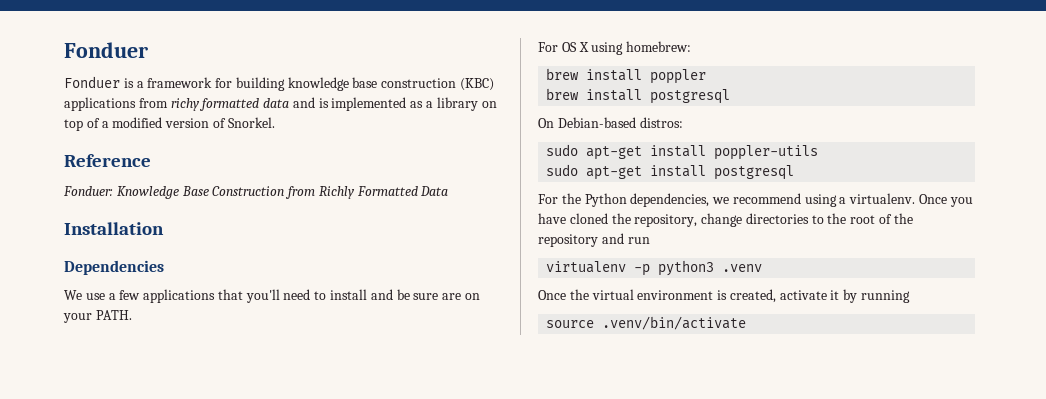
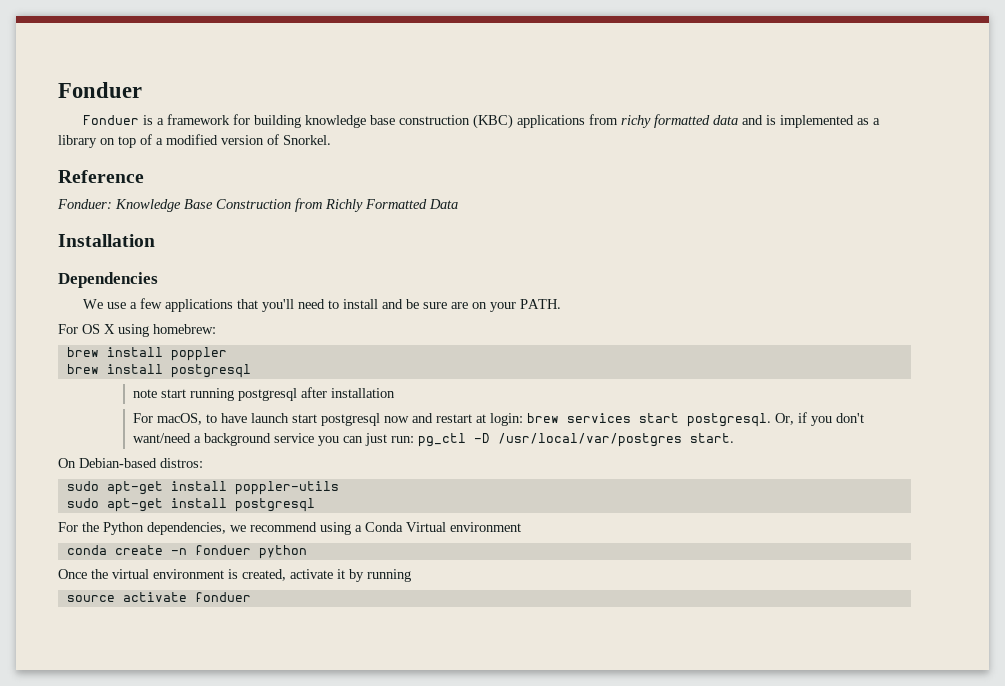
(731, 96) none -> [132,387,395,401] [132,412,864,427] [132,433,734,447] // note start running postgresql after installation // For macOS, to have launch start postgresql now and restart at login: brew services start postgresql. Or, if you don't want/need a background service you can just run: pg_ctl -D /usr/local/var/postgres start.
[849,193,973,207] [538,213,913,227] [538,233,650,247] [546,260,763,276] virtualenv. Once you have cloned the repository, change directories to the root of the repository and run // virtualenv -p python3 .venv -> [365,522,521,532] [66,545,307,559] Conda Virtual environment // conda create -n fonduer python
[602,316,747,330] .venv/bin/activate -> [122,592,251,602] activate fonduer

